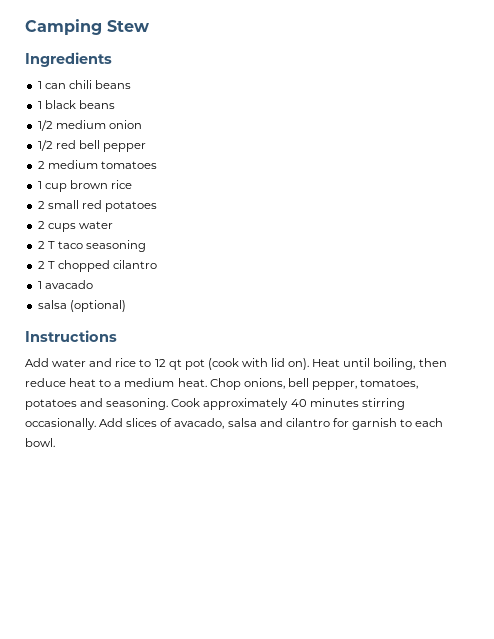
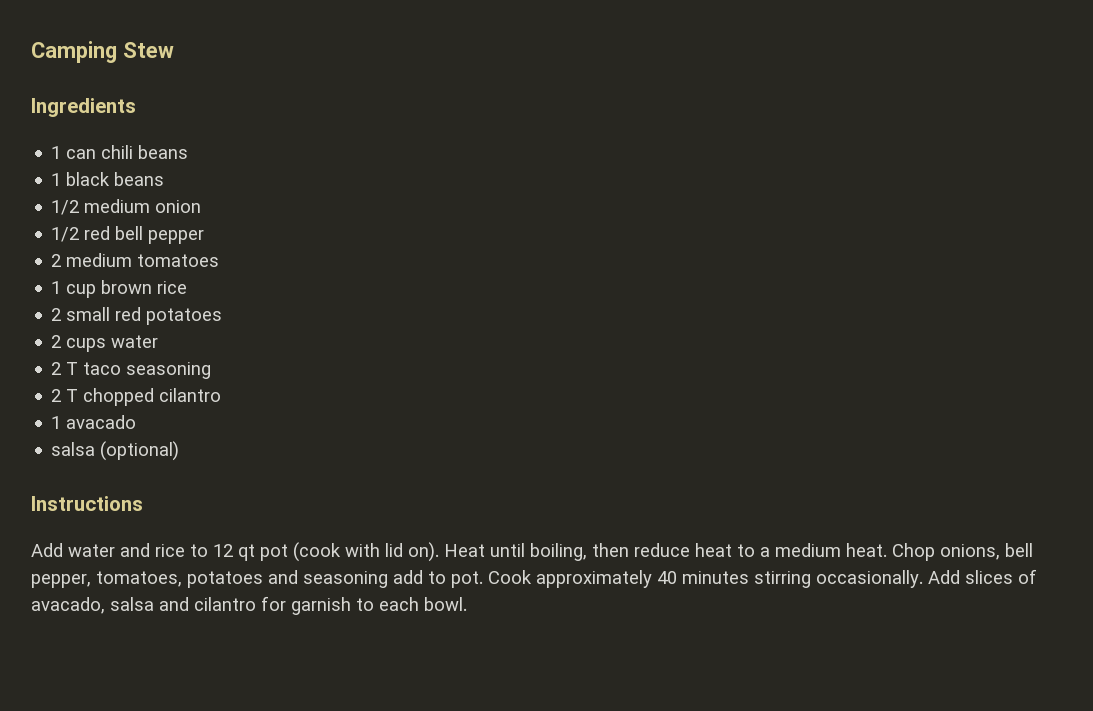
[106,398,169,410] seasoning. -> [303,570,483,588] seasoning add to pot.

